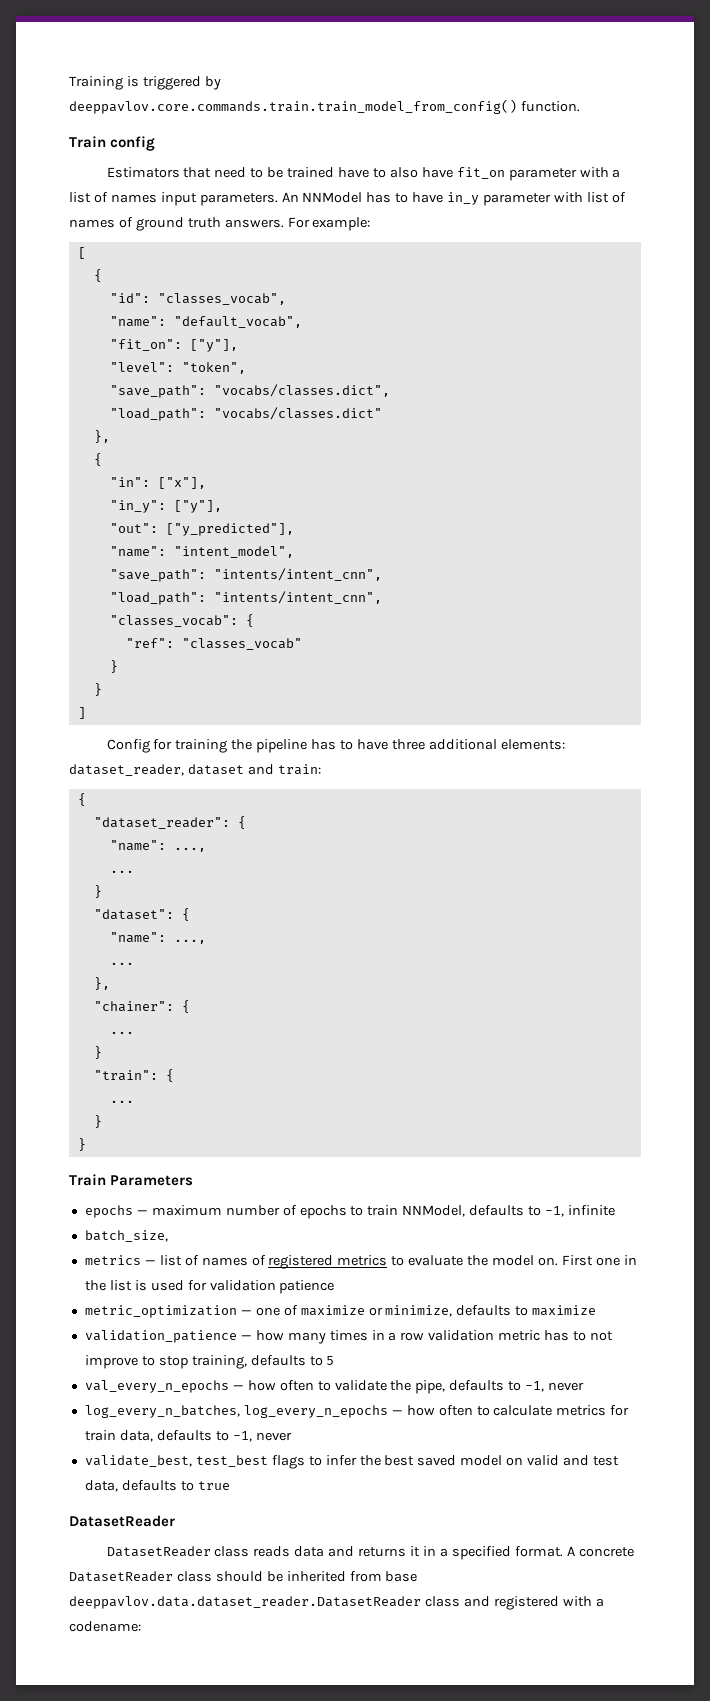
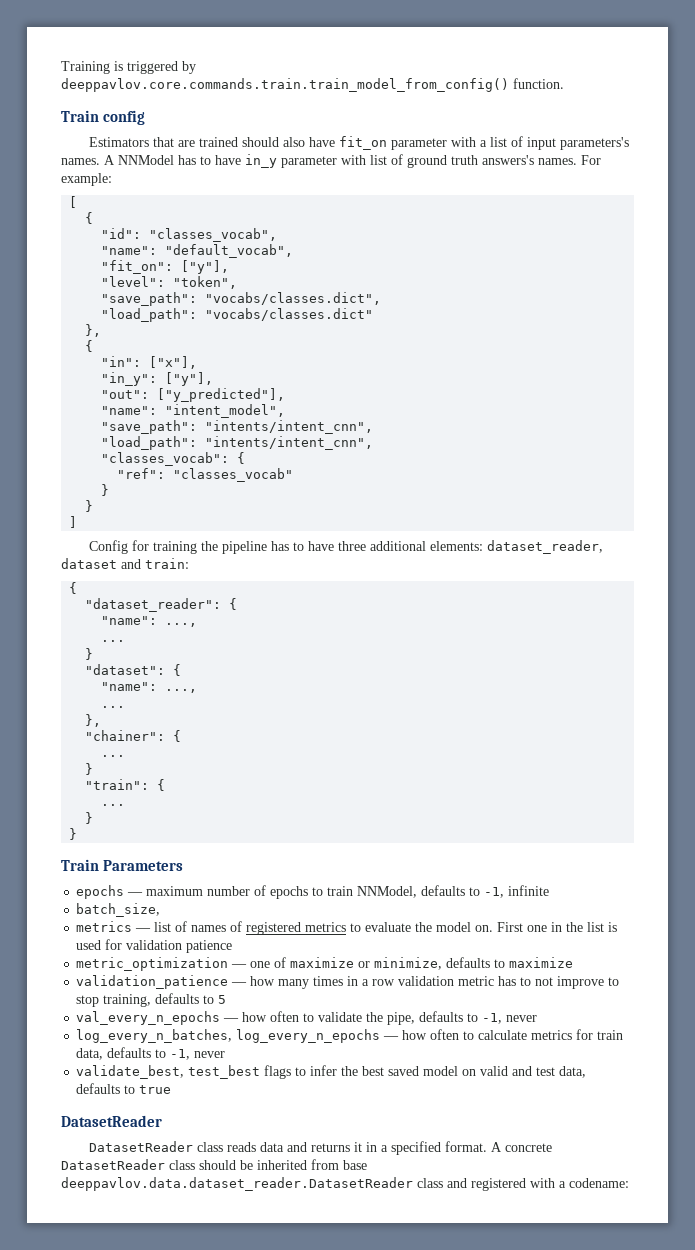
[214,167,386,178] need to be trained have to -> [177,137,279,147] are trained should
[110,192,299,206] names input parameters. An -> [526,137,629,150] [61,155,115,165] input parameters's names. A
[69,217,284,231] names of ground truth answers. -> [407,155,577,168] ground truth answers's names.

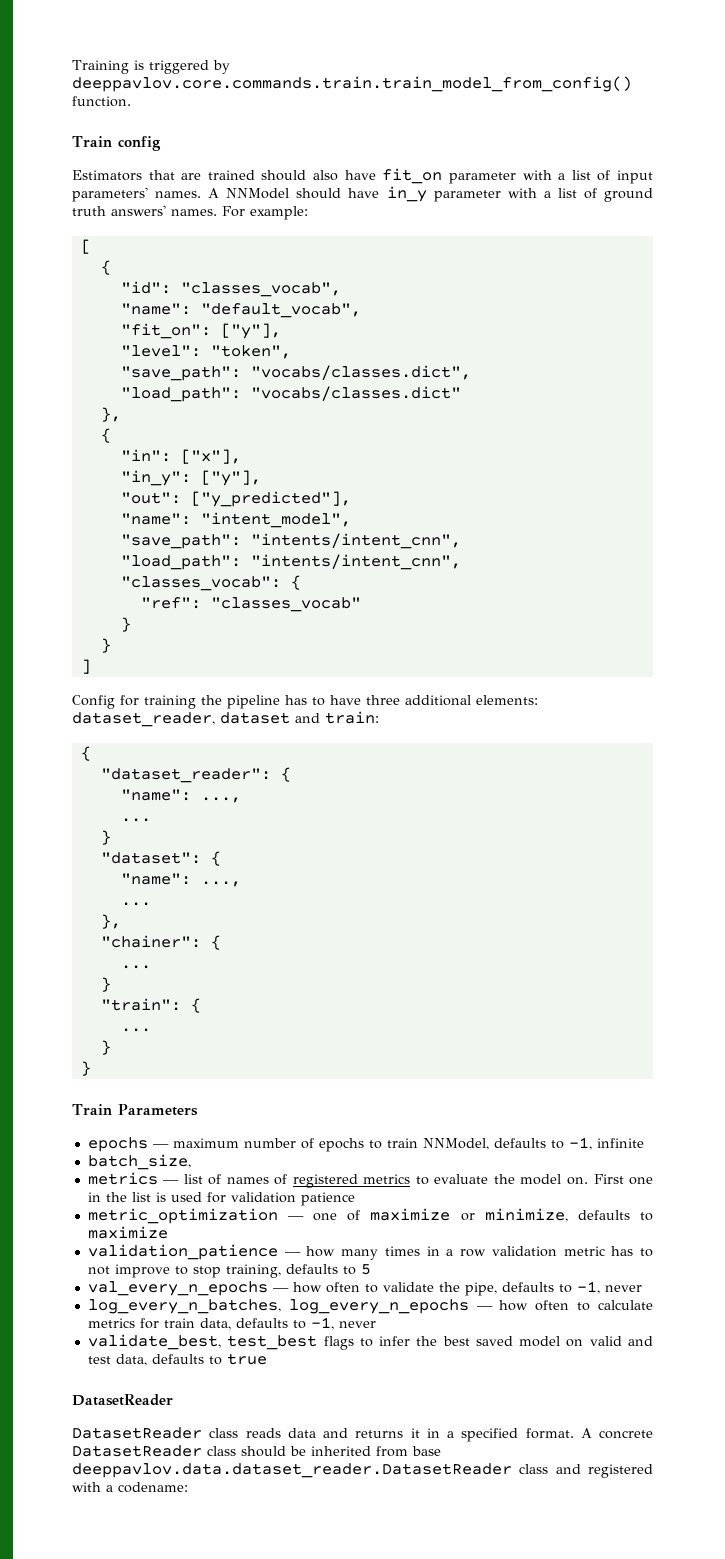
[559,137,629,150] parameters's -> [72,187,148,202] parameters'
[178,155,211,165] has to -> [296,188,342,199] should
(366, 160) none -> [543,191,551,198] a
[482,155,534,165] answers's -> [111,205,166,216] answers'

